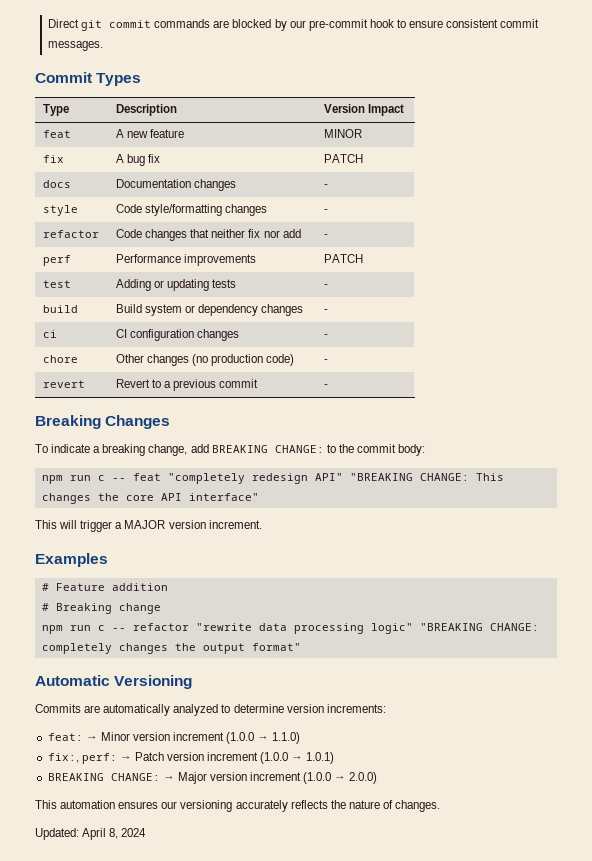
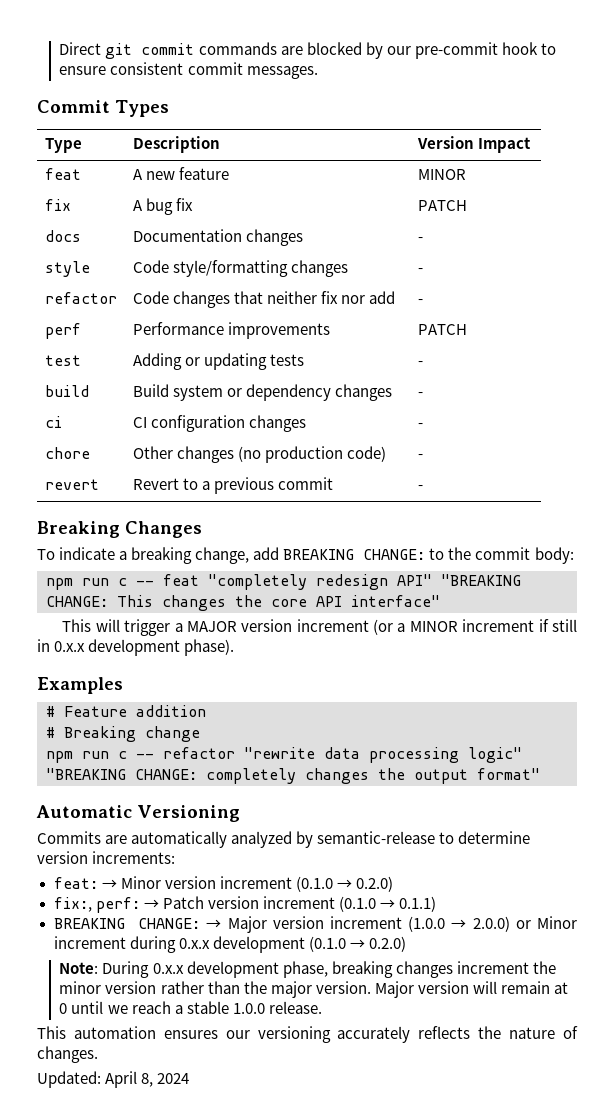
[208,520,262,529] increment. -> [296,619,578,635] [37,639,235,656] increment (or a MINOR increment if still in 0.x.x development phase).
(219, 710) none -> [296,831,436,848] by semantic-release
[226,732,301,744] (1.0.0 → 1.1.0) -> [295,876,393,892] (0.1.0 → 0.2.0)
[260,752,335,764] (1.0.0 → 1.0.1) -> [338,896,436,912] (0.1.0 → 0.1.1)
(378, 778) none -> [515,916,577,929] [53,936,406,953] [59,961,556,978] [59,981,568,998] [59,1001,322,1014] or Minor increment during 0.x.x development (0.1.0 → 0.2.0) // Note: During 0.x.x development phase, breaking changes increment the minor version rather than the major version. Major version will remain at 0 until we reach a stable 1.0.0 release.

